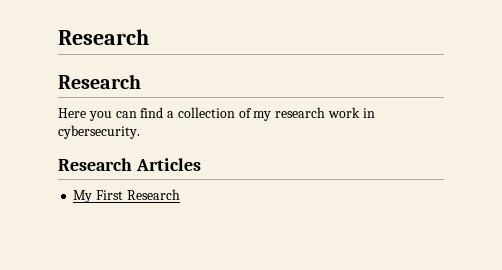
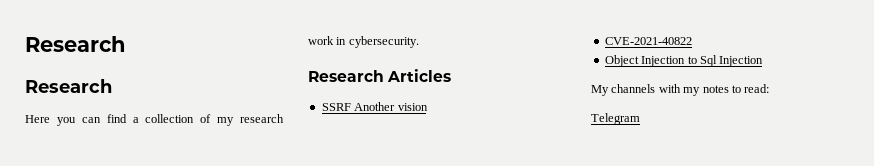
[73,189,180,203] My First Research -> [321,102,428,111] [604,37,692,45] [604,55,764,67] [591,84,770,96] [591,113,640,125] SSRF Another vision // CVE-2021-40822 // Object Injection to Sql Injection // My channels with my notes to read: // Telegram

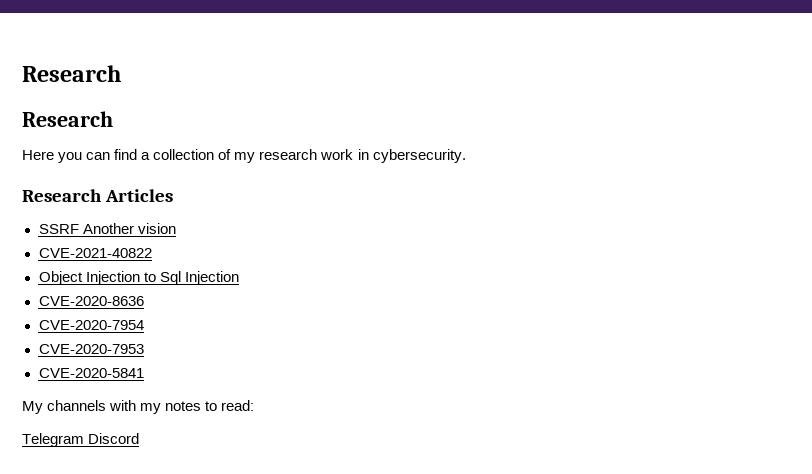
(764, 61) none -> [38,296,144,306] [38,320,144,330] [38,344,144,354] [38,368,144,378] // CVE-2020-8636 // CVE-2020-7954 // CVE-2020-7953 // CVE-2020-5841
(640, 119) none -> [88,433,140,444] Discord

